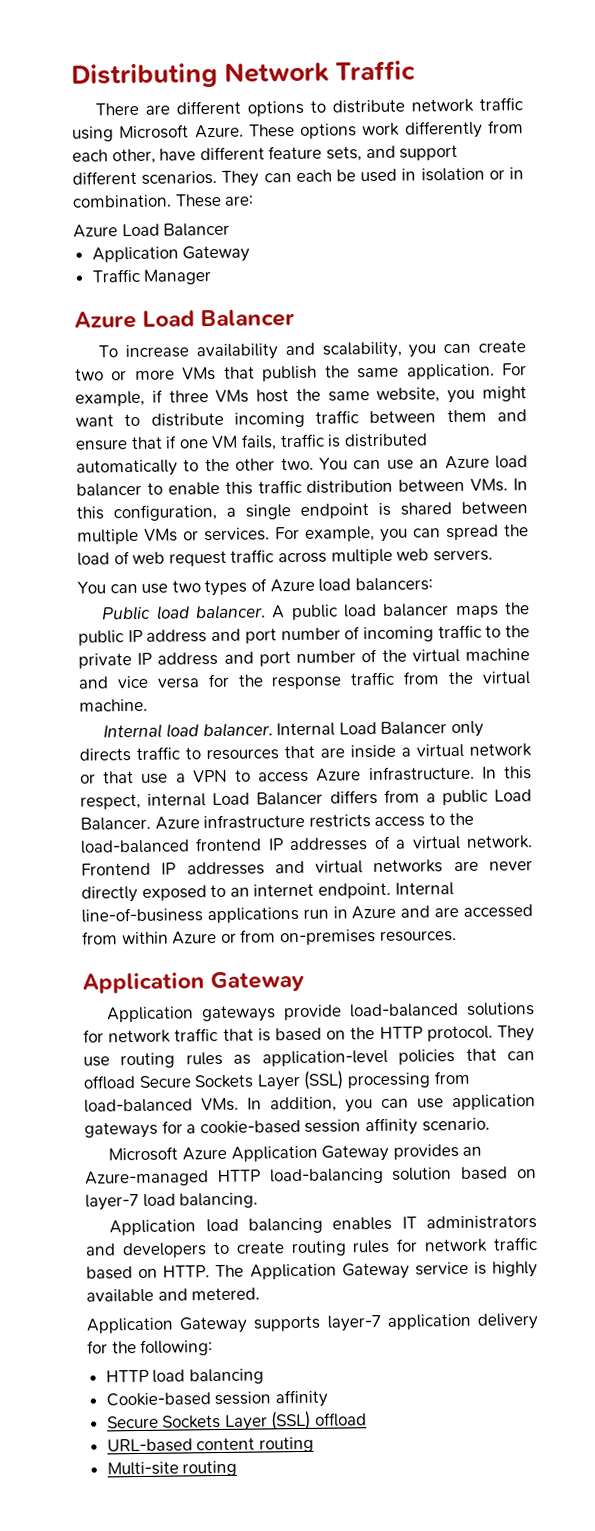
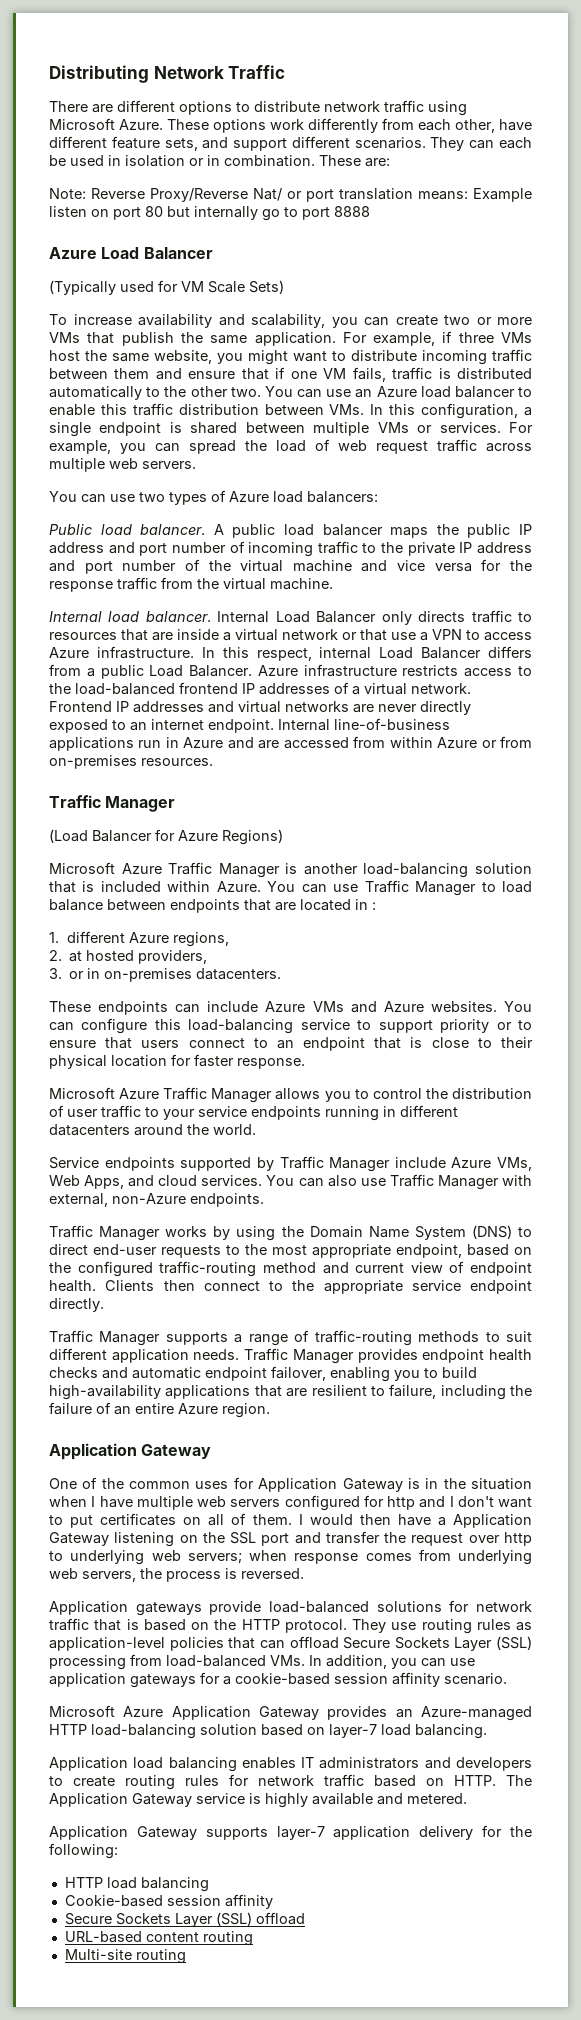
[73,222,231,238] [91,245,251,263] [91,268,213,285] [74,308,296,329] Azure Load Balancer // Application Gateway // Traffic Manager // Azure Load Balancer -> [49,188,532,202] [49,206,370,221] [49,247,213,259] [49,280,284,295] Note: Reverse Proxy/Reverse Nat/ or port translation means: Example listen on port 80 but internally go to port 8888 // Azure Load Balancer // (Typically used for VM Scale Sets)
[82,970,306,994] Application Gateway -> [49,795,176,812] [49,829,283,845] [49,862,532,878] [49,880,532,896] [49,899,376,913] [49,931,229,947] [49,950,208,964] [49,968,282,982] [49,1001,532,1015] [49,1018,533,1034] [49,1037,533,1051] [49,1054,305,1069] [49,1087,532,1103] [49,1105,458,1121] [49,1124,256,1136] [49,1156,532,1172] [49,1174,532,1190] [49,1193,264,1207] [49,1225,532,1241] [49,1244,532,1258] [49,1261,532,1277] [49,1280,532,1294] [49,1298,104,1312] [49,1330,533,1346] [49,1348,532,1364] [49,1366,477,1382] [49,1384,532,1400] [49,1402,270,1418] [49,1443,212,1460] [49,1477,532,1492] [49,1495,532,1511] [49,1513,532,1528] [49,1531,532,1547] [49,1549,532,1565] [49,1568,304,1582] Traffic Manager // (Load Balancer for Azure Regions) // Microsoft Azure Traffic Manager is another load-balancing solution that is included within Azure. You can use Traffic Manager to load balance between endpoints that are located in : // 1. different Azure regions, // 2. at hosted providers, // 3. or in on-premises datacenters. // These endpoints can include Azure VMs and Azure websites. You can configure this load-balancing service to support priority or to ensure that users connect to an endpoint that is close to their physical location for faster response. // Microsoft Azure Traffic Manager allows you to control the distribution of user traffic to your service endpoints running in different datacenters around the world. // Service endpoints supported by Traffic Manager include Azure VMs, Web Apps, and cloud services. You can also use Traffic Manager with external, non-Azure endpoints. // Traffic Manager works by using the Domain Name System (DNS) to direct end-user requests to the most appropriate endpoint, based on the configured traffic-routing method and current view of endpoint health. Clients then connect to the appropriate service endpoint directly. // Traffic Manager supports a range of traffic-routing methods to suit different application needs. Traffic Manager provides endpoint health checks and automatic endpoint failover, enabling you to build high-availability applications that are resilient to failure, including the failure of an entire Azure region. // Application Gateway // One of the common uses for Application Gateway is in the situation when I have multiple web servers configured for http and I don't want to put certificates on all of them. I would then have a Application Gateway listening on the SSL port and transfer the request over http to underlying web servers; when response comes from underlying web servers, the process is reversed.

